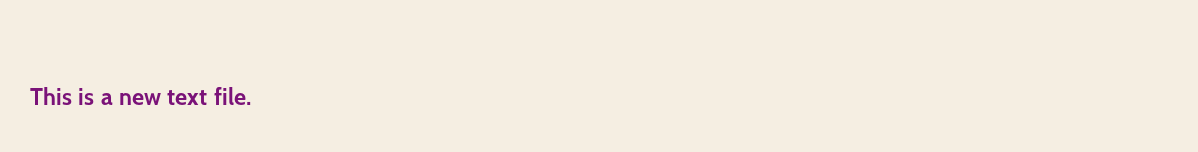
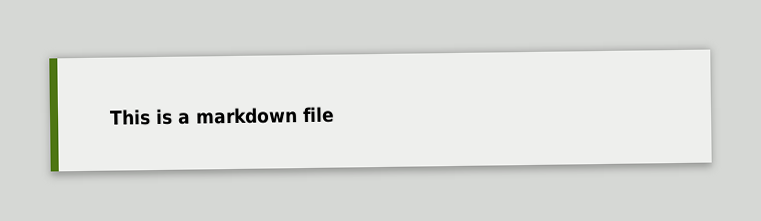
[119,87,251,105] new text file. -> [195,106,335,125] markdown file

